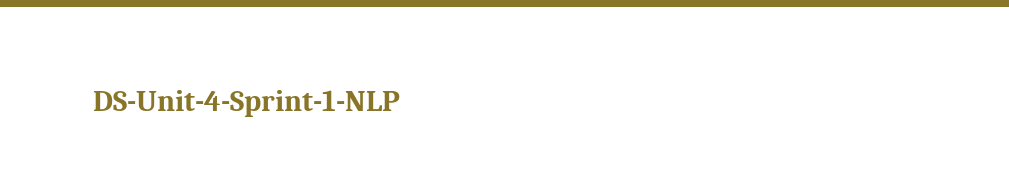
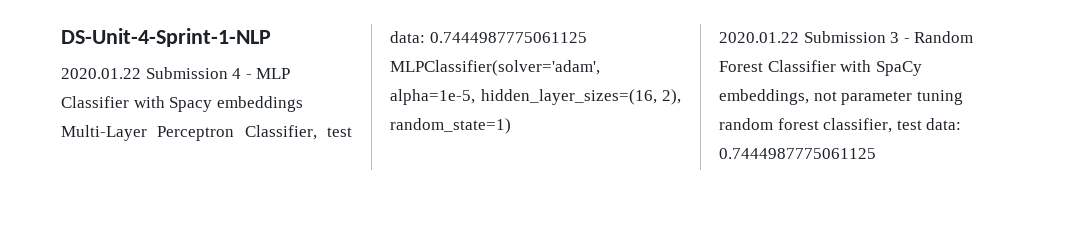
(400, 103) none -> [61,67,291,79] [61,96,303,112] [61,125,352,141] [390,31,587,43] [390,60,600,76] [390,89,681,105] [390,118,511,134] [719,31,974,43] [719,60,922,76] [719,89,963,105] [719,118,962,133] [719,148,876,159] // 2020.01.22 Submission 4 - MLP Classifier with Spacy embeddings Multi-Layer Perceptron Classifier, test data: 0.7444987775061125 MLPClassifier(solver='adam', alpha=1e-5, hidden_layer_sizes=(16, 2), random_state=1) // 2020.01.22 Submission 3 - Random Forest Classifier with SpaCy embeddings, not parameter tuning random forest classifier, test data: 0.7444987775061125

